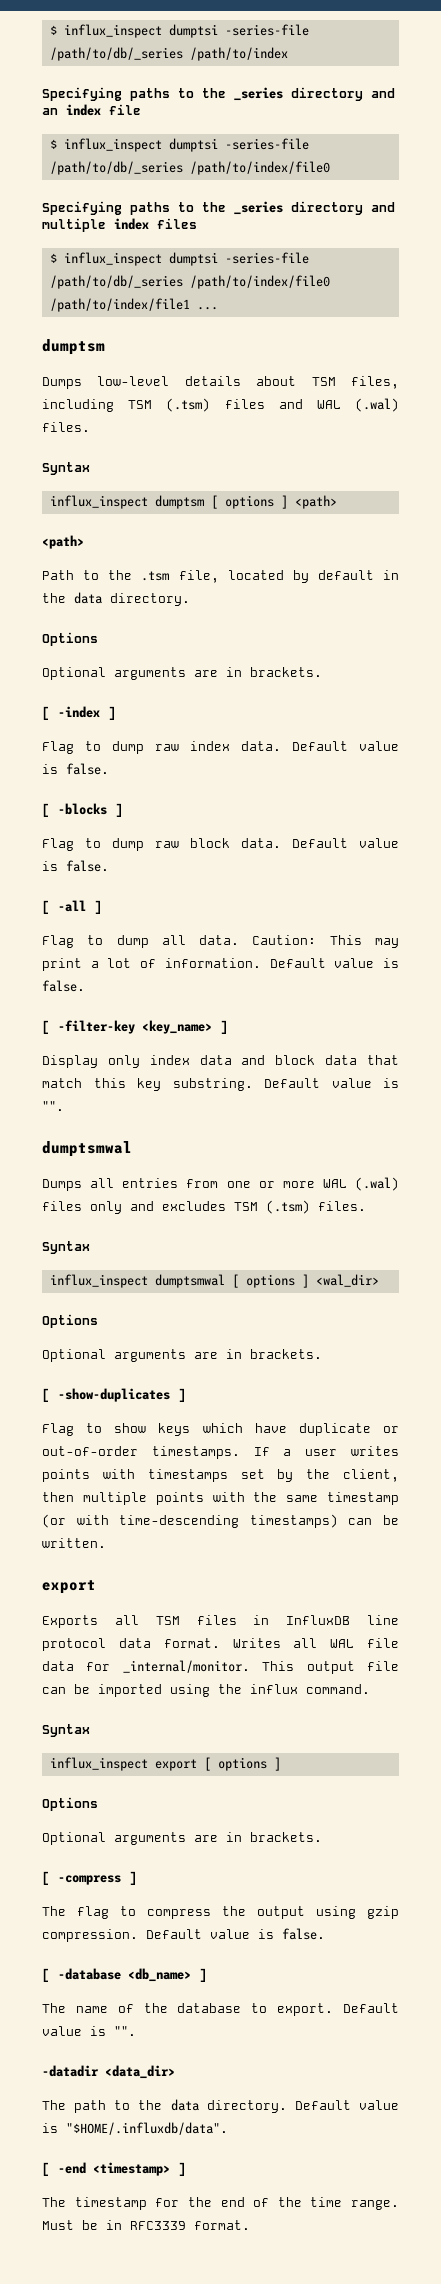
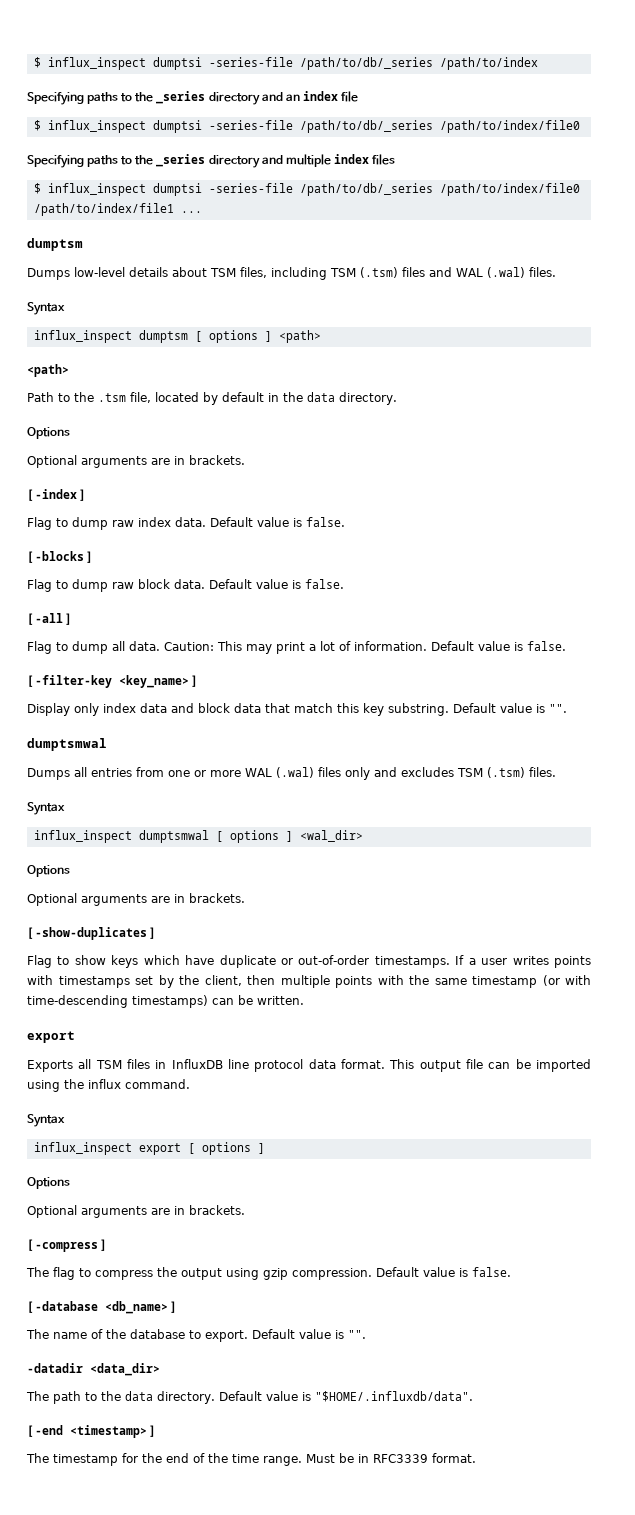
[232,1638,399,1648] [42,1660,250,1673] Writes all WAL file data for _internal/monitor. -> (385, 1064) none

